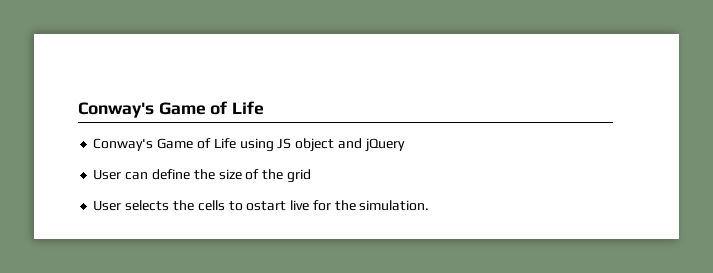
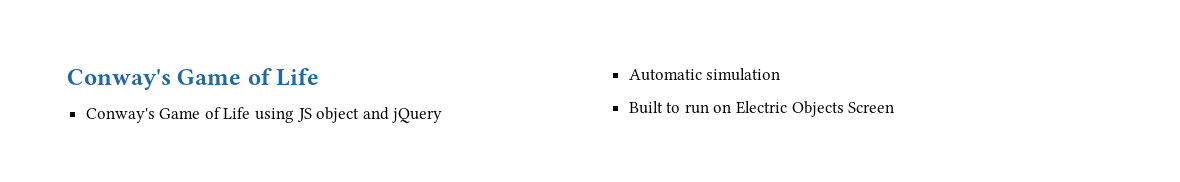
[93,169,311,183] [93,200,430,211] User can define the size of the grid // User selects the cells to ostart live for the simulation. -> [628,68,781,81] [628,101,895,117] Automatic simulation // Built to run on Electric Objects Screen

